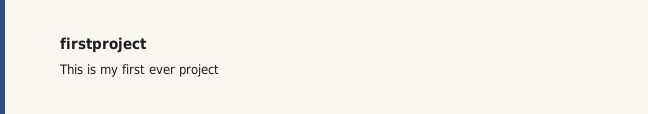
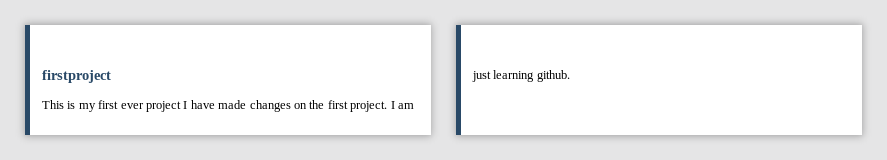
(219, 70) none -> [183,100,414,112] [472,70,570,82] I have made changes on the first project. I am just learning github.

